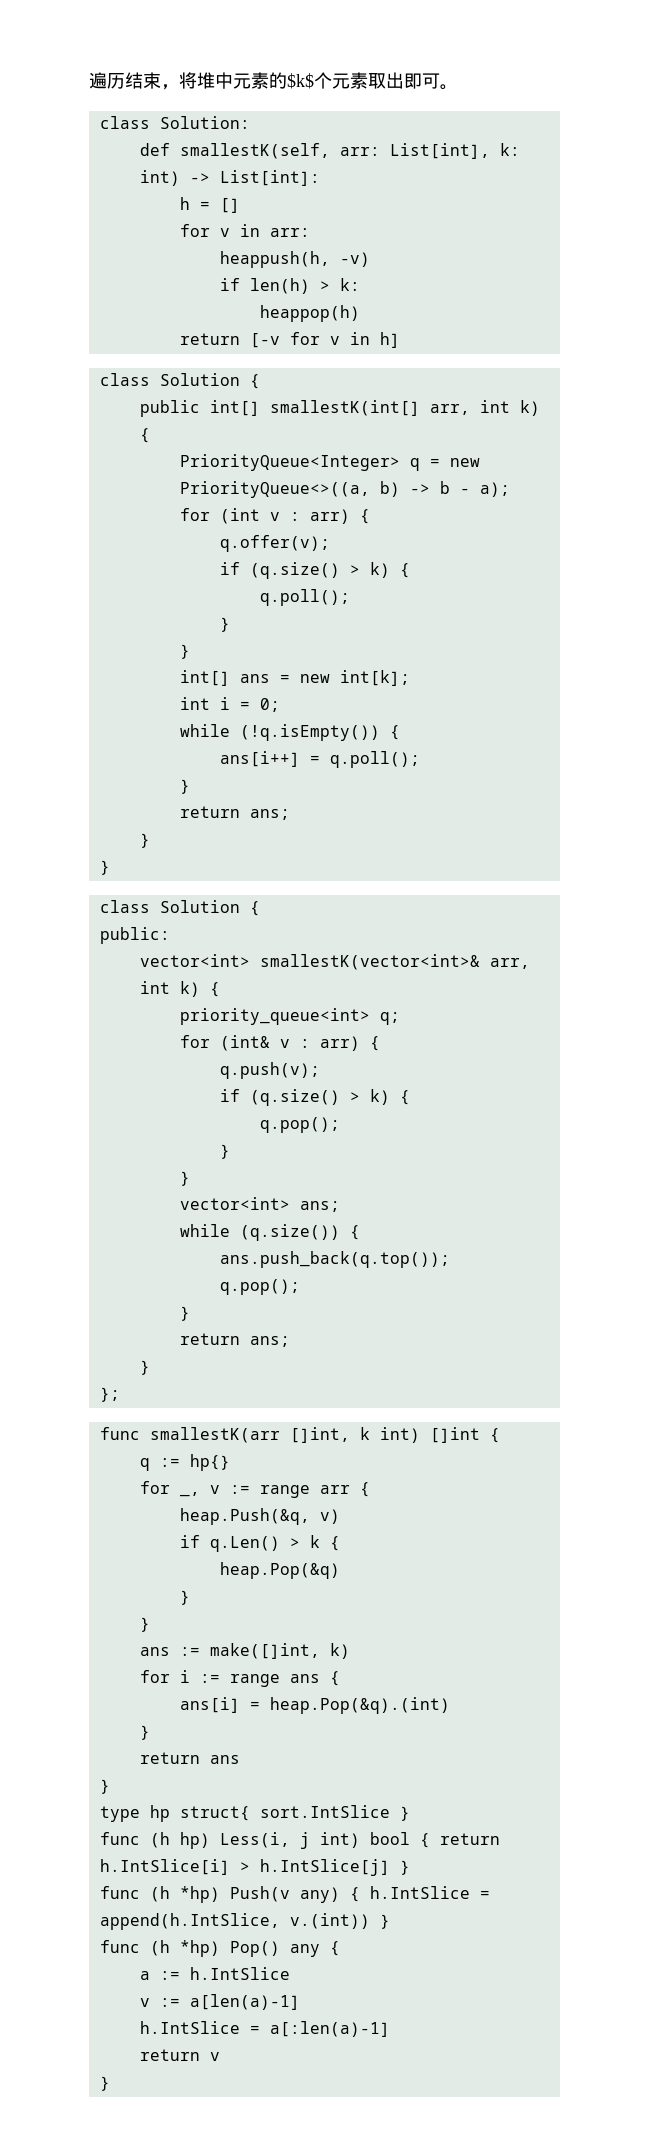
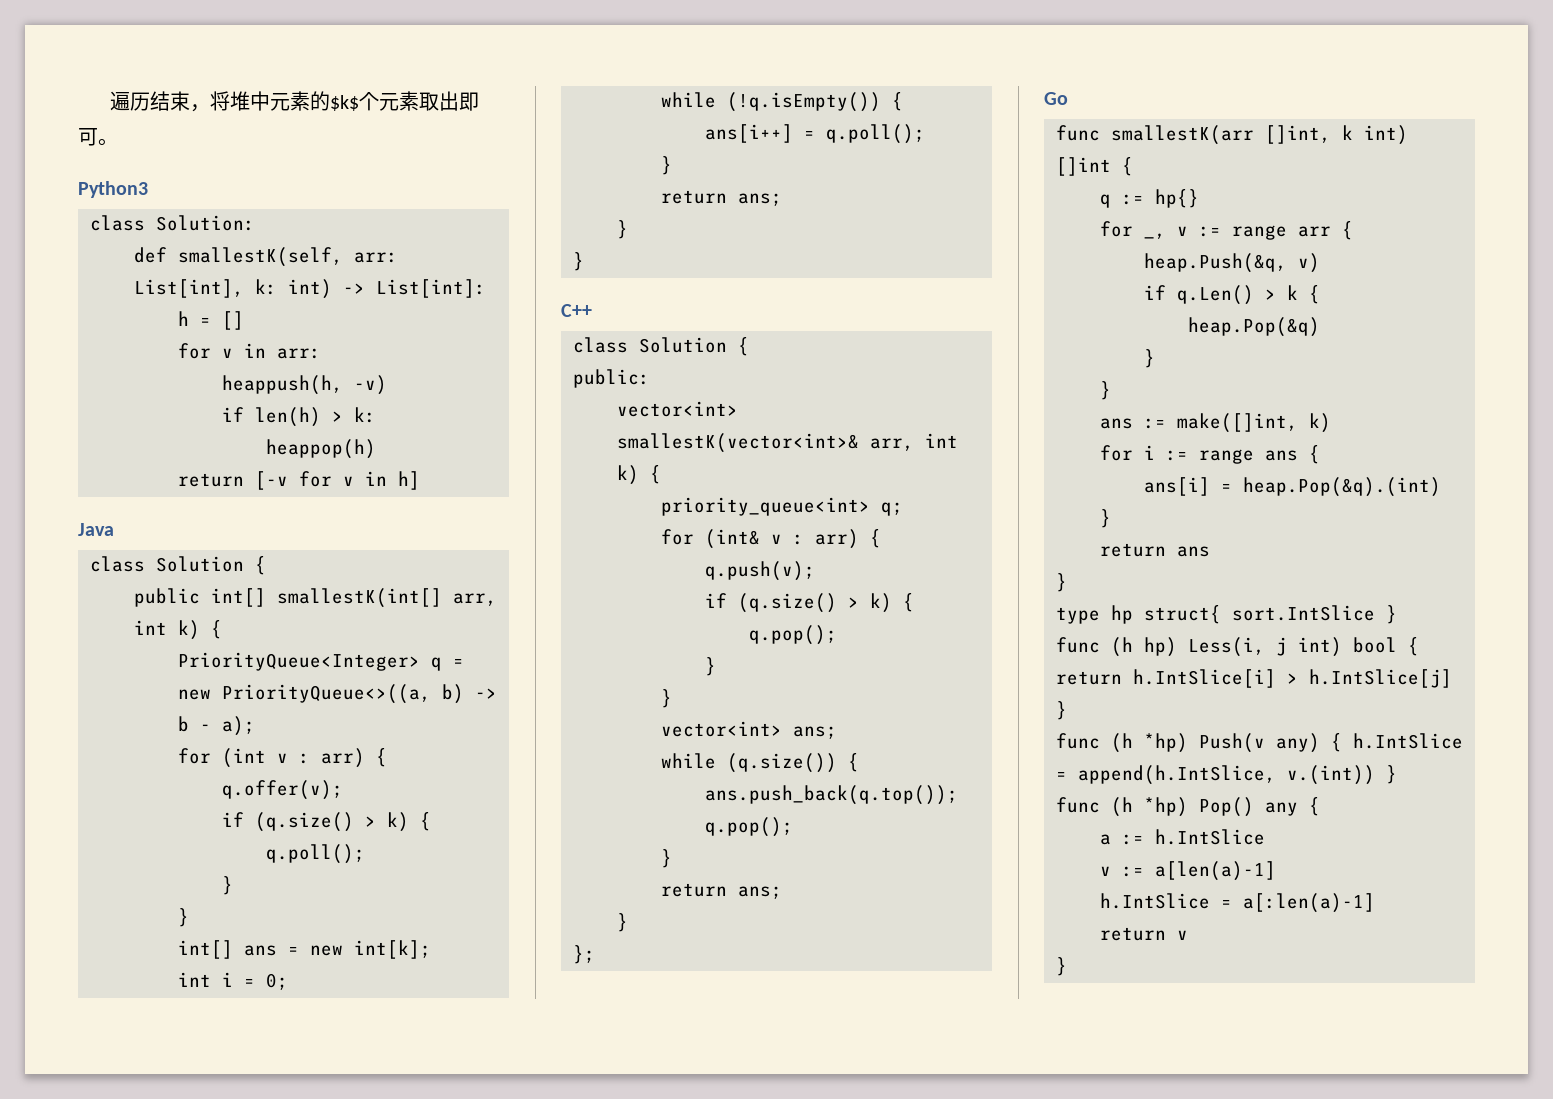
(458, 87) none -> [78,181,148,198] // Python3
(400, 340) none -> [78,523,114,536] // Java
(110, 867) none -> [561,304,592,317] // C++
(120, 1394) none -> [1044,92,1068,105] // Go

